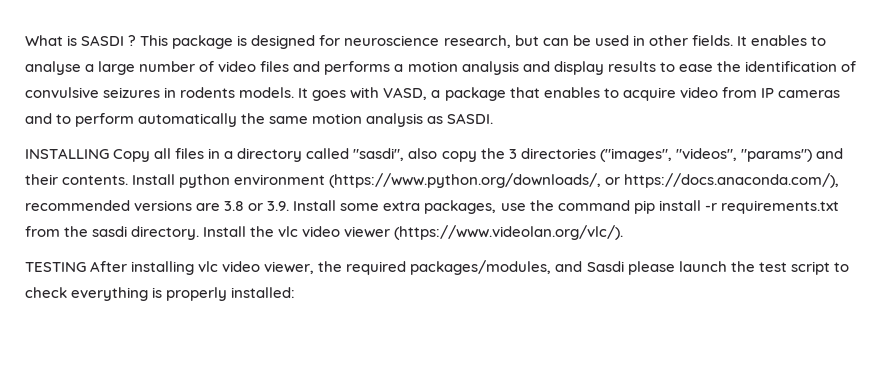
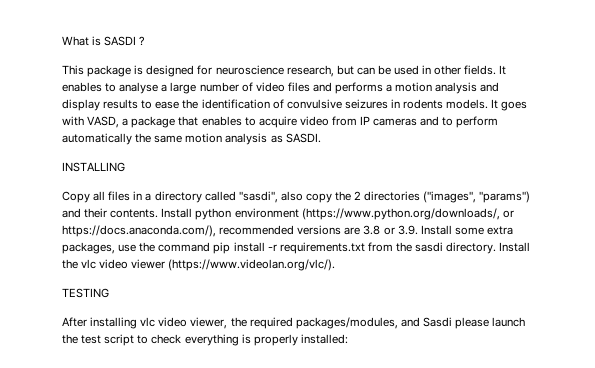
(137, 40) none -> (146, 41) //
(109, 153) none -> (125, 167) //
[508,149,517,159] 3 -> [354,191,362,200] 2
[675,148,737,161] "videos", -> (477, 197) none
(86, 267) none -> (109, 293) //

